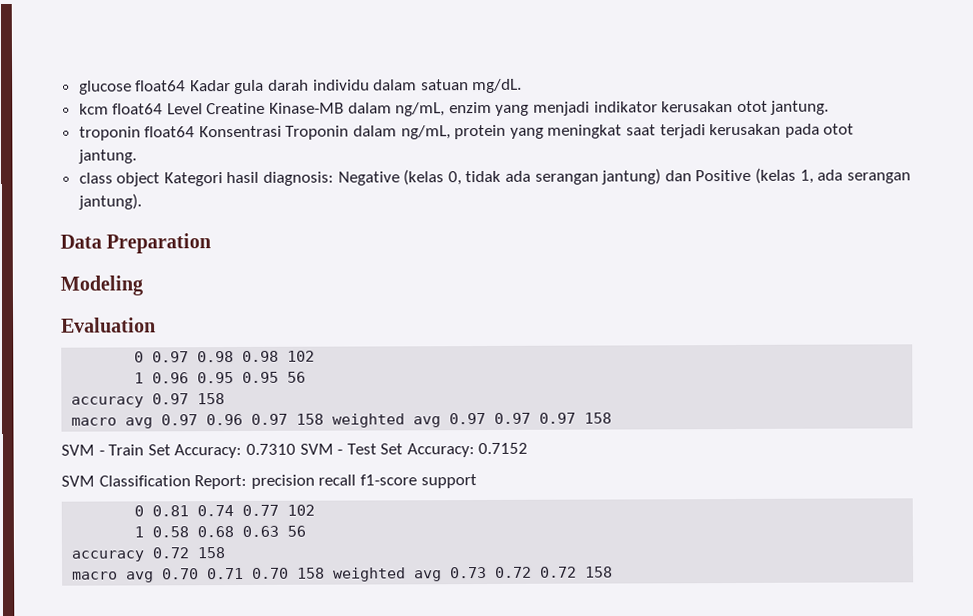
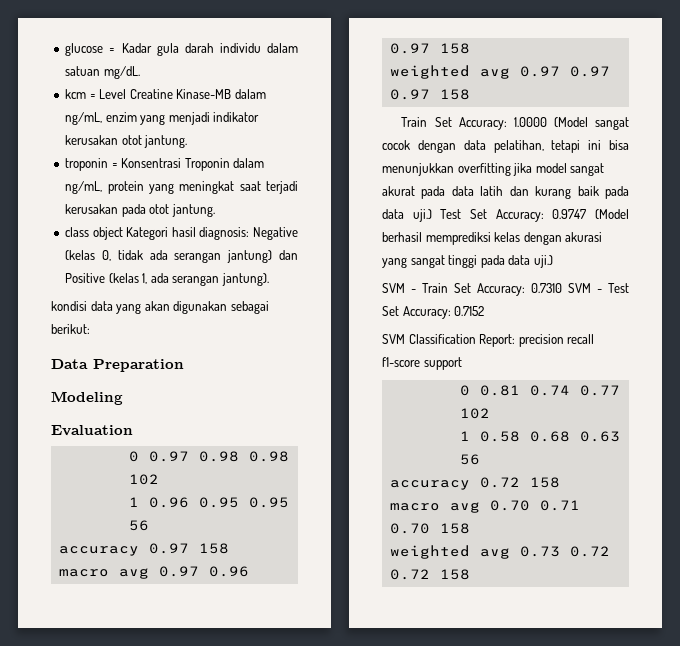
[135,80,187,92] float64 -> [109,48,116,53] =
[112,103,164,115] float64 -> [89,94,96,99] =
[144,126,196,138] float64 -> [111,163,118,168] =
(142, 201) none -> [51,301,269,314] [51,324,90,334] // kondisi data yang akan digunakan sebagai berikut:
(325, 419) none -> (470, 48) //
(613, 418) none -> [401,117,629,130] [382,140,629,153] [382,163,605,176] [382,186,629,199] [382,209,629,222] [382,232,603,245] [382,255,553,268] // Train Set Accuracy: 1.0000 (Model sangat cocok dengan data pelatihan, tetapi ini bisa menunjukkan overfitting jika model sangat akurat pada data latih dan kurang baik pada data uji.) Test Set Accuracy: 0.9747 (Model berhasil memprediksi kelas dengan akurasi yang sangat tinggi pada data uji.)
(326, 573) none -> (470, 528) //

